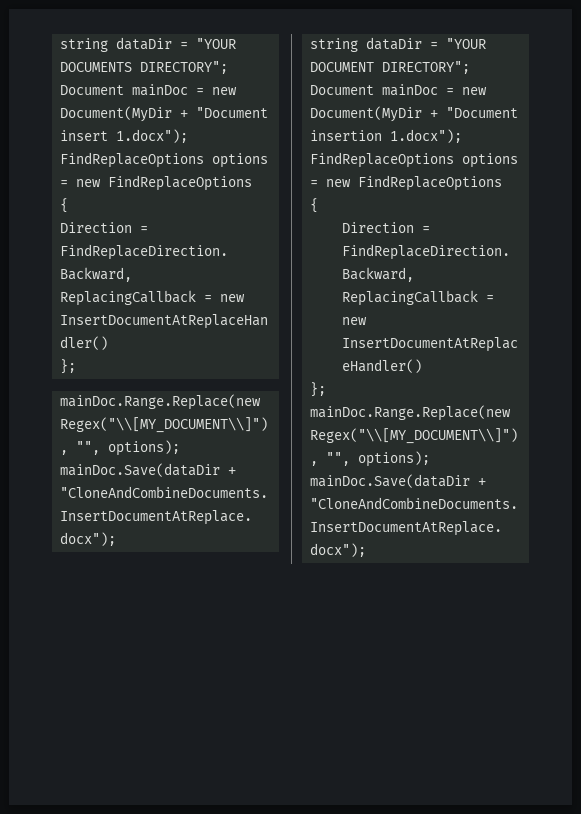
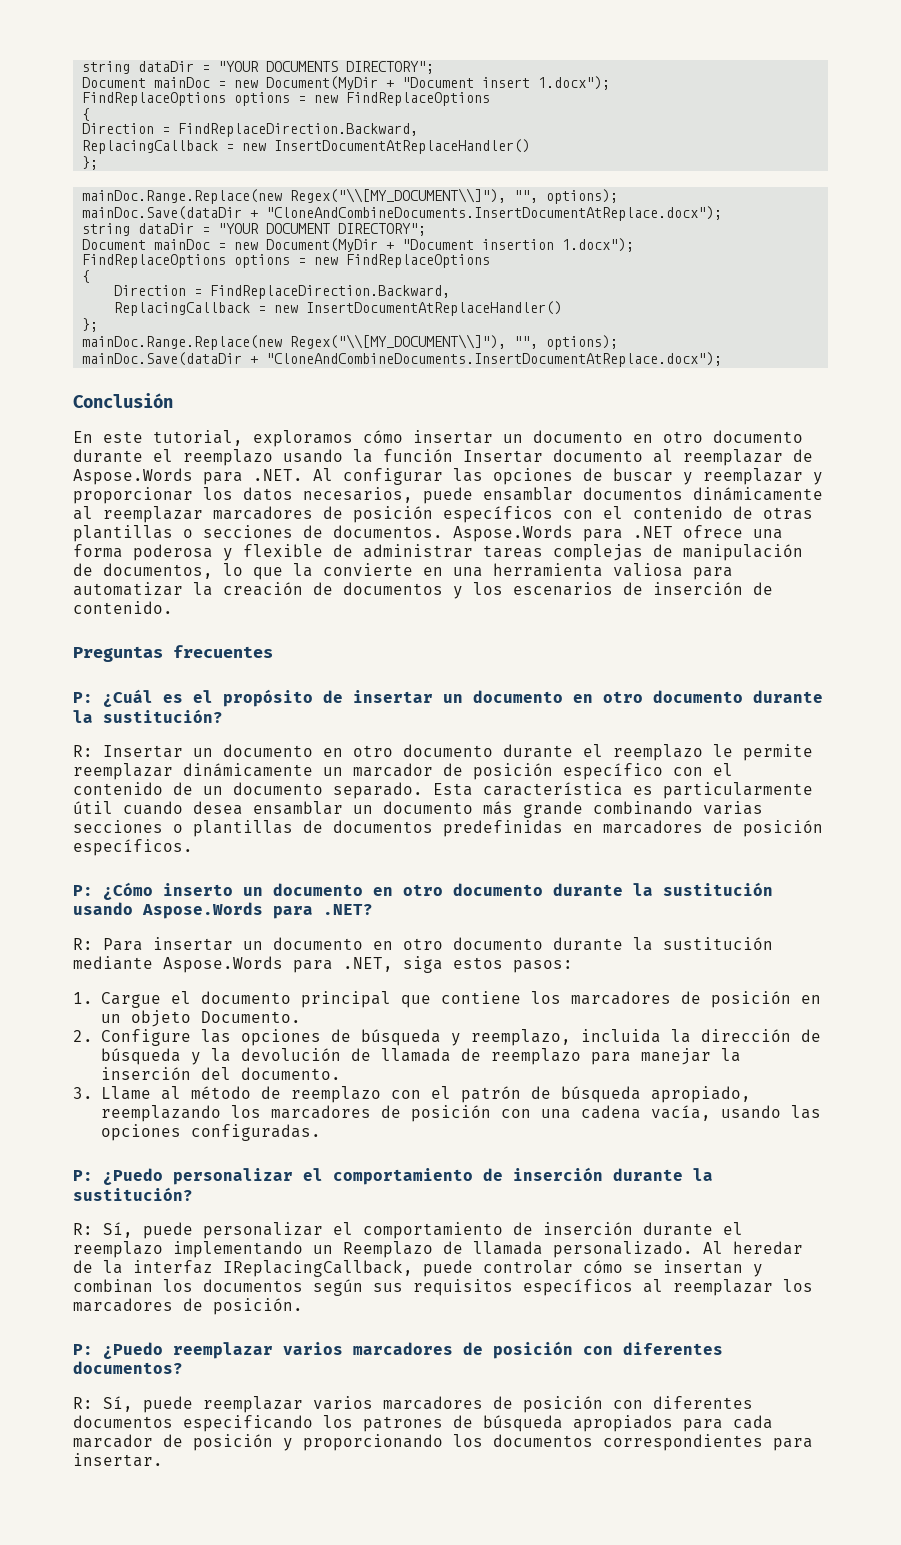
(366, 550) none -> [73,393,173,408] [73,430,803,447] [73,449,813,466] [73,468,823,485] [73,487,823,504] [73,506,813,523] [73,525,783,542] [73,544,803,561] [73,563,733,580] [73,582,773,599] [73,601,173,614] [73,645,273,662] [73,689,823,707] [73,709,223,723] [73,744,813,761] [73,763,733,780] [73,782,813,799] [73,801,763,818] [73,820,823,837] [73,839,193,856] [73,882,773,900] [73,902,373,919] [73,937,773,951] [73,956,573,973] [73,991,821,1008] [100,1010,301,1027] [73,1029,821,1046] [100,1048,741,1065] [100,1067,341,1080] [73,1086,751,1103] [100,1105,821,1122] [100,1124,321,1141] [73,1167,713,1185] [73,1187,193,1201] [73,1222,743,1239] [73,1241,803,1258] [73,1260,763,1277] [73,1279,813,1296] [73,1298,303,1315] [73,1341,723,1359] [73,1361,183,1374] [73,1396,753,1413] [73,1415,773,1432] [73,1434,813,1451] [73,1453,163,1467] // Conclusión // En este tutorial, exploramos cómo insertar un documento en otro documento durante el reemplazo usando la función Insertar documento al reemplazar de Aspose.Words para .NET. Al configurar las opciones de buscar y reemplazar y proporcionar los datos necesarios, puede ensamblar documentos dinámicamente al reemplazar marcadores de posición específicos con el contenido de otras plantillas o secciones de documentos. Aspose.Words para .NET ofrece una forma poderosa y flexible de administrar tareas complejas de manipulación de documentos, lo que la convierte en una herramienta valiosa para automatizar la creación de documentos y los escenarios de inserción de contenido. // Preguntas frecuentes // P: ¿Cuál es el propósito de insertar un documento en otro documento durante la sustitución? // R: Insertar un documento en otro documento durante el reemplazo le permite reemplazar dinámicamente un marcador de posición específico con el contenido de un documento separado. Esta característica es particularmente útil cuando desea ensamblar un documento más grande combinando varias secciones o plantillas de documentos predefinidas en marcadores de posición específicos. // P: ¿Cómo inserto un documento en otro documento durante la sustitución usando Aspose.Words para .NET? // R: Para insertar un documento en otro documento durante la sustitución mediante Aspose.Words para .NET, siga estos pasos: // 1. Cargue el documento principal que contiene los marcadores de posición en un objeto Documento. // 2. Configure las opciones de búsqueda y reemplazo, incluida la dirección de búsqueda y la devolución de llamada de reemplazo para manejar la inserción del documento. // 3. Llame al método de reemplazo con el patrón de búsqueda apropiado, reemplazando los marcadores de posición con una cadena vacía, usando las opciones configuradas. // P: ¿Puedo personalizar el comportamiento de inserción durante la sustitución? // R: Sí, puede personalizar el comportamiento de inserción durante el reemplazo implementando un Reemplazo de llamada personalizado. Al heredar de la interfaz IReplacingCallback, puede controlar cómo se insertan y combinan los documentos según sus requisitos específicos al reemplazar los marcadores de posición. // P: ¿Puedo reemplazar varios marcadores de posición con diferentes documentos? // R: Sí, puede reemplazar varios marcadores de posición con diferentes documentos especificando los patrones de búsqueda apropiados para cada marcador de posición y proporcionando los documentos correspondientes para insertar.

